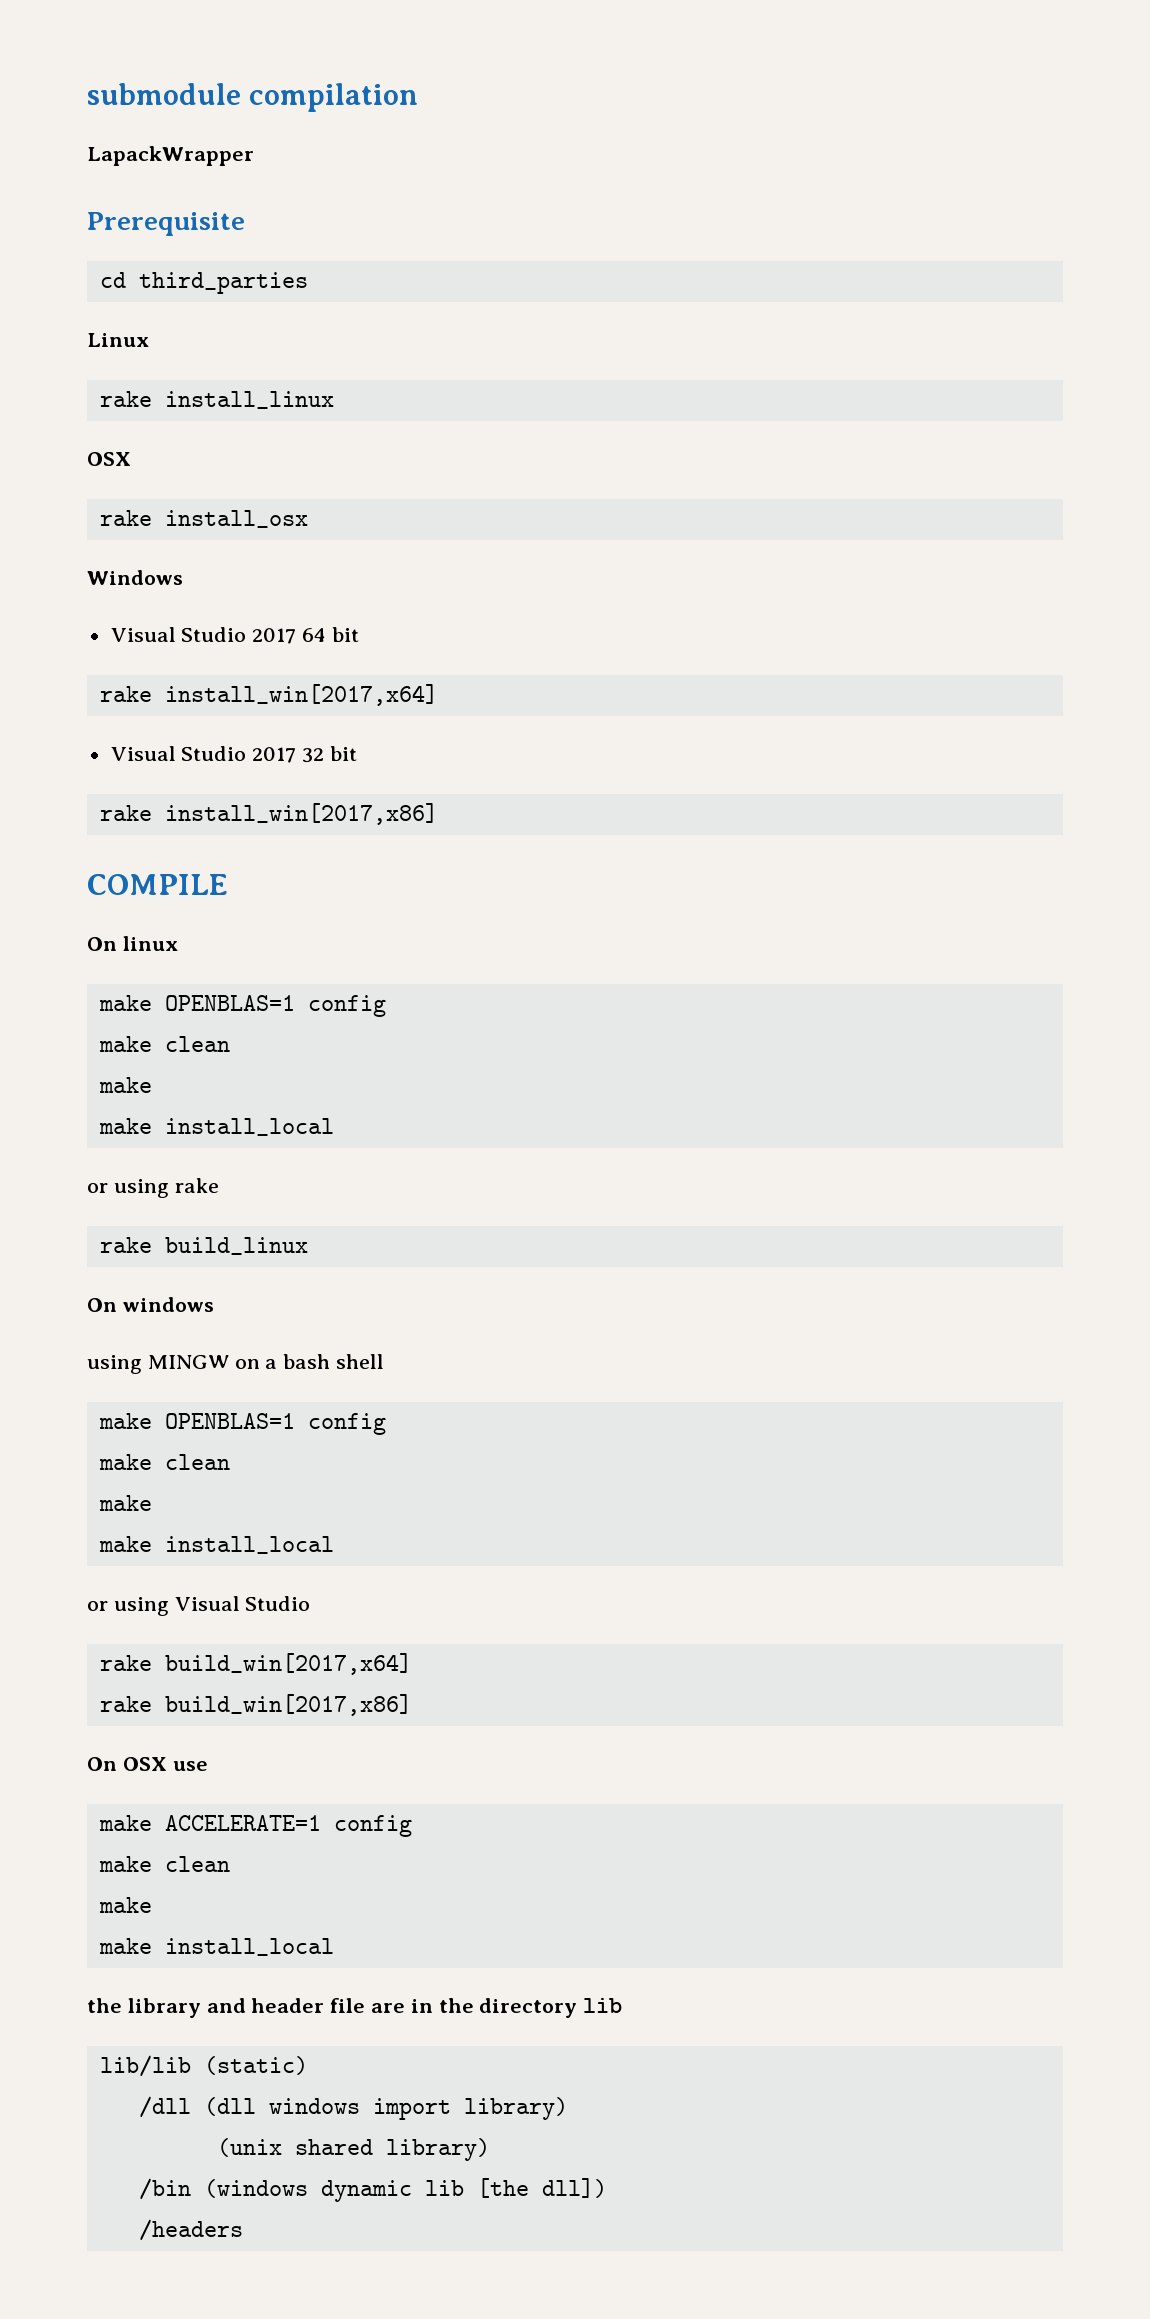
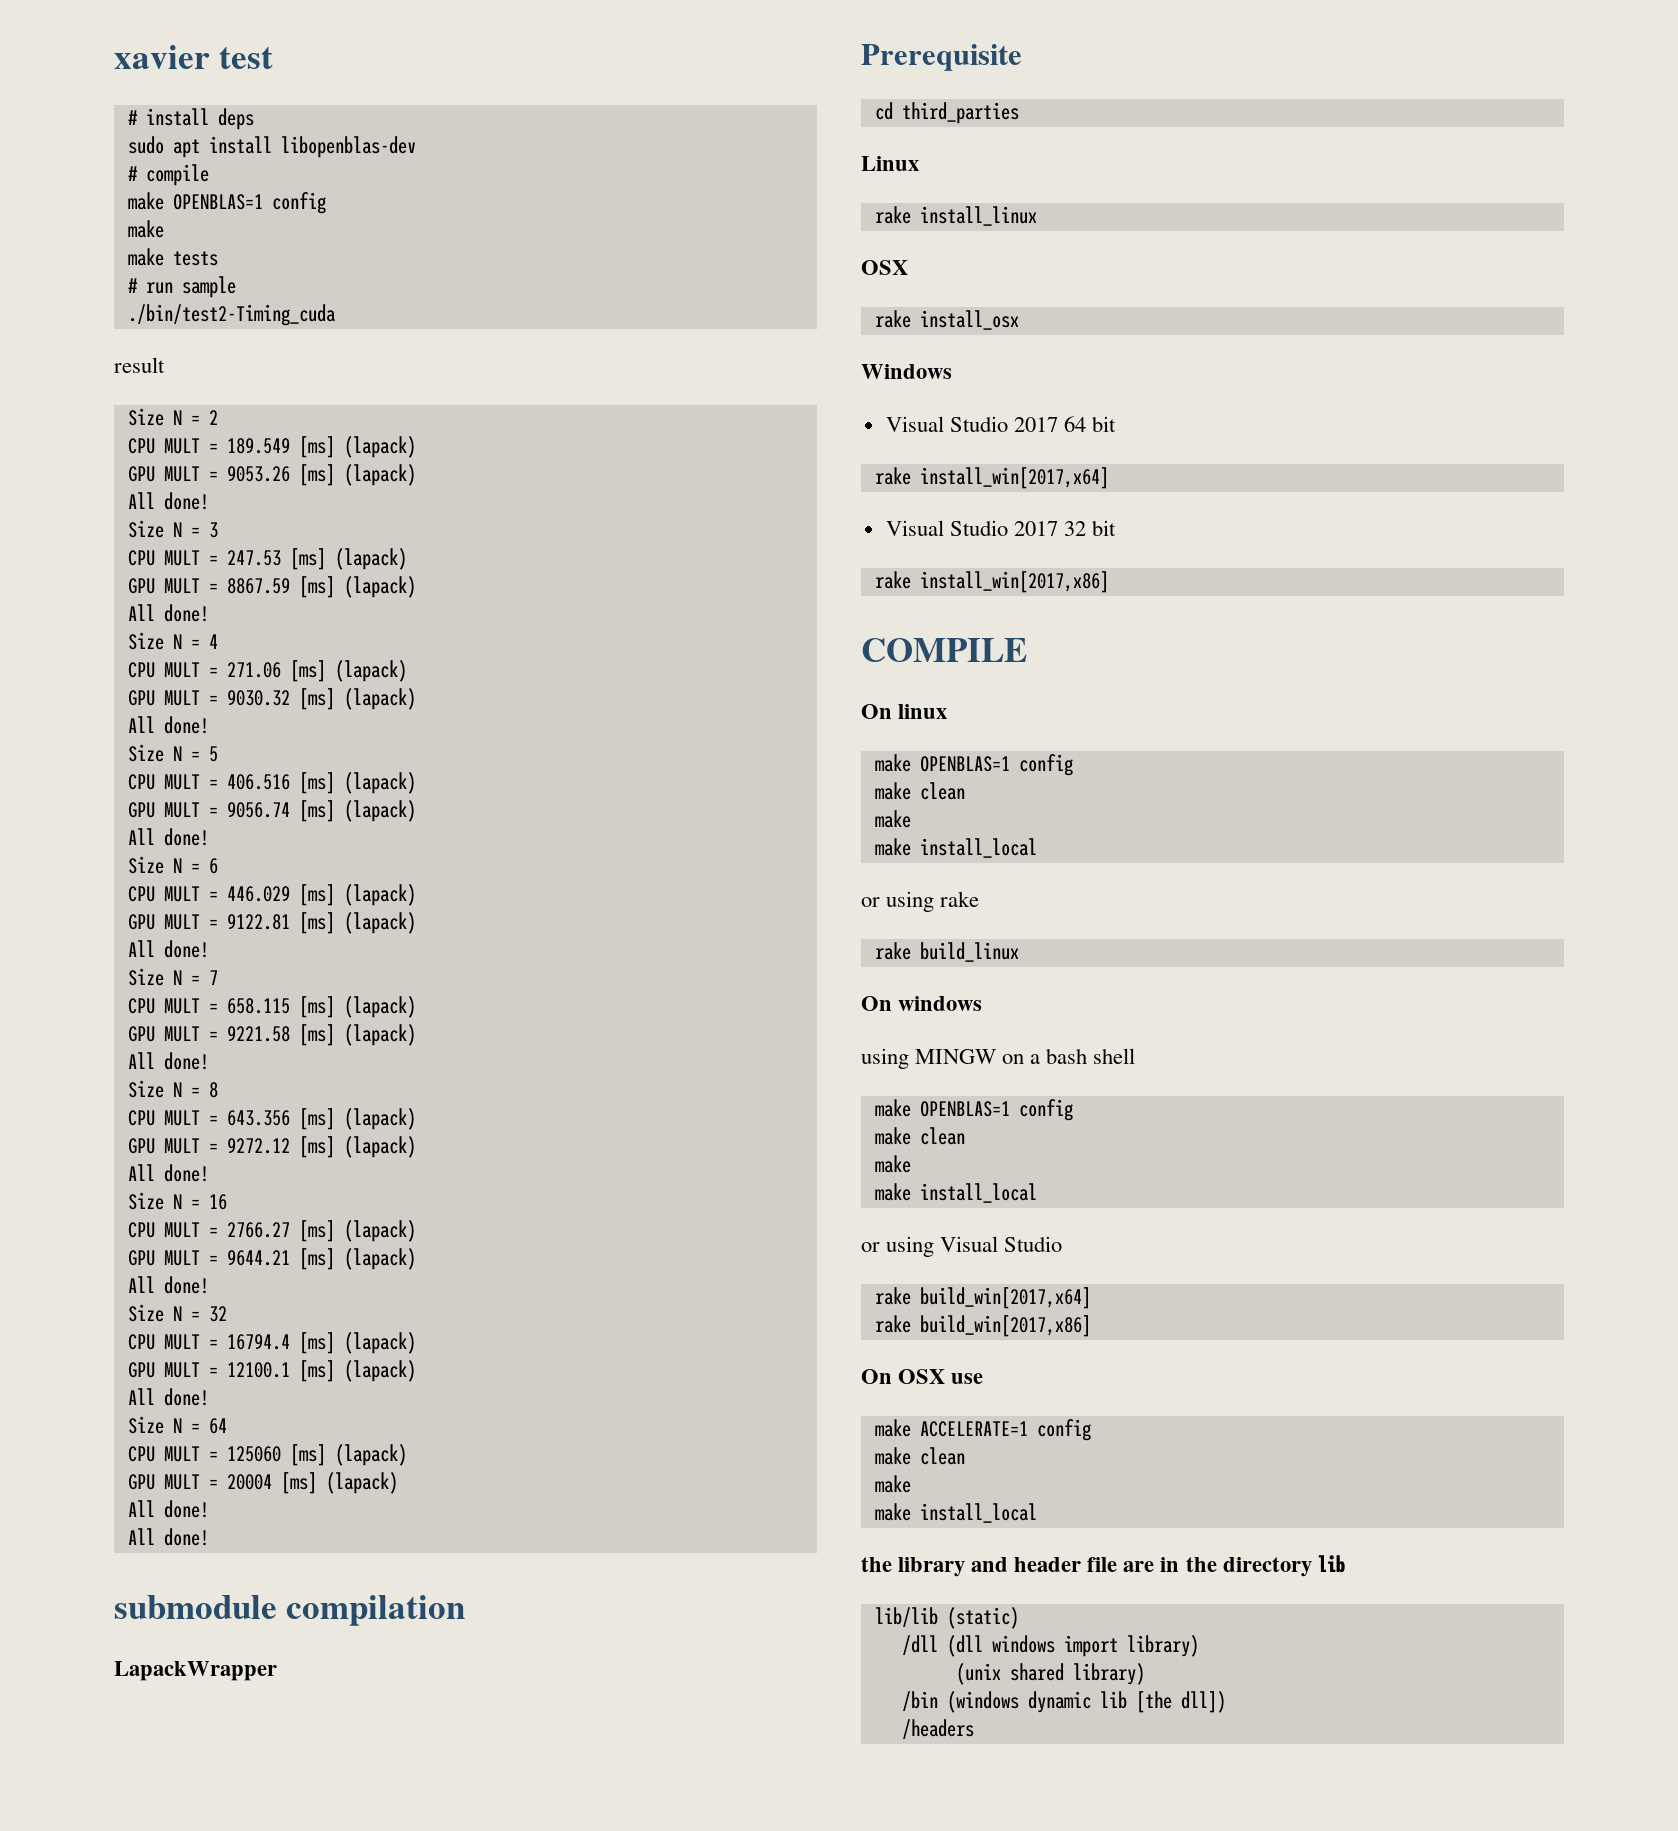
(87, 94) none -> [114,45,274,69] [127,108,254,130] [127,136,416,158] [127,164,209,186] [127,192,326,214] [127,220,164,238] [127,248,218,266] [127,276,236,298] [127,304,336,326] [114,357,165,373] [127,408,218,426] [127,436,416,458] [127,464,416,486] [127,492,209,510] [127,520,218,538] [127,548,407,570] [127,576,416,598] [127,604,209,622] [127,632,218,650] [127,660,407,682] [127,688,416,710] [127,716,209,734] [127,744,218,762] [127,772,416,794] [127,800,416,822] [127,828,209,846] [127,856,218,874] [127,884,416,906] [127,912,416,934] [127,940,209,958] [127,968,218,986] [127,996,416,1018] [127,1024,416,1046] [127,1052,209,1070] [127,1080,218,1098] [127,1108,416,1130] [127,1136,416,1158] [127,1164,209,1182] [127,1192,227,1210] [127,1220,416,1242] [127,1248,416,1270] [127,1276,209,1294] [127,1304,227,1322] [127,1332,416,1354] [127,1360,416,1382] [127,1388,209,1406] [127,1416,227,1434] [127,1444,407,1466] [127,1472,398,1494] [127,1500,209,1518] [127,1528,209,1546] xavier test // # install deps // sudo apt install libopenblas-dev // # compile // make OPENBLAS=1 config // make // make tests // # run sample // ./bin/test2-Timing_cuda // result // Size N = 2 // CPU MULT = 189.549 [ms] (lapack) // GPU MULT = 9053.26 [ms] (lapack) // All done! // Size N = 3 // CPU MULT = 247.53 [ms] (lapack) // GPU MULT = 8867.59 [ms] (lapack) // All done! // Size N = 4 // CPU MULT = 271.06 [ms] (lapack) // GPU MULT = 9030.32 [ms] (lapack) // All done! // Size N = 5 // CPU MULT = 406.516 [ms] (lapack) // GPU MULT = 9056.74 [ms] (lapack) // All done! // Size N = 6 // CPU MULT = 446.029 [ms] (lapack) // GPU MULT = 9122.81 [ms] (lapack) // All done! // Size N = 7 // CPU MULT = 658.115 [ms] (lapack) // GPU MULT = 9221.58 [ms] (lapack) // All done! // Size N = 8 // CPU MULT = 643.356 [ms] (lapack) // GPU MULT = 9272.12 [ms] (lapack) // All done! // Size N = 16 // CPU MULT = 2766.27 [ms] (lapack) // GPU MULT = 9644.21 [ms] (lapack) // All done! // Size N = 32 // CPU MULT = 16794.4 [ms] (lapack) // GPU MULT = 12100.1 [ms] (lapack) // All done! // Size N = 64 // CPU MULT = 125060 [ms] (lapack) // GPU MULT = 20004 [ms] (lapack) // All done! // All done! //

